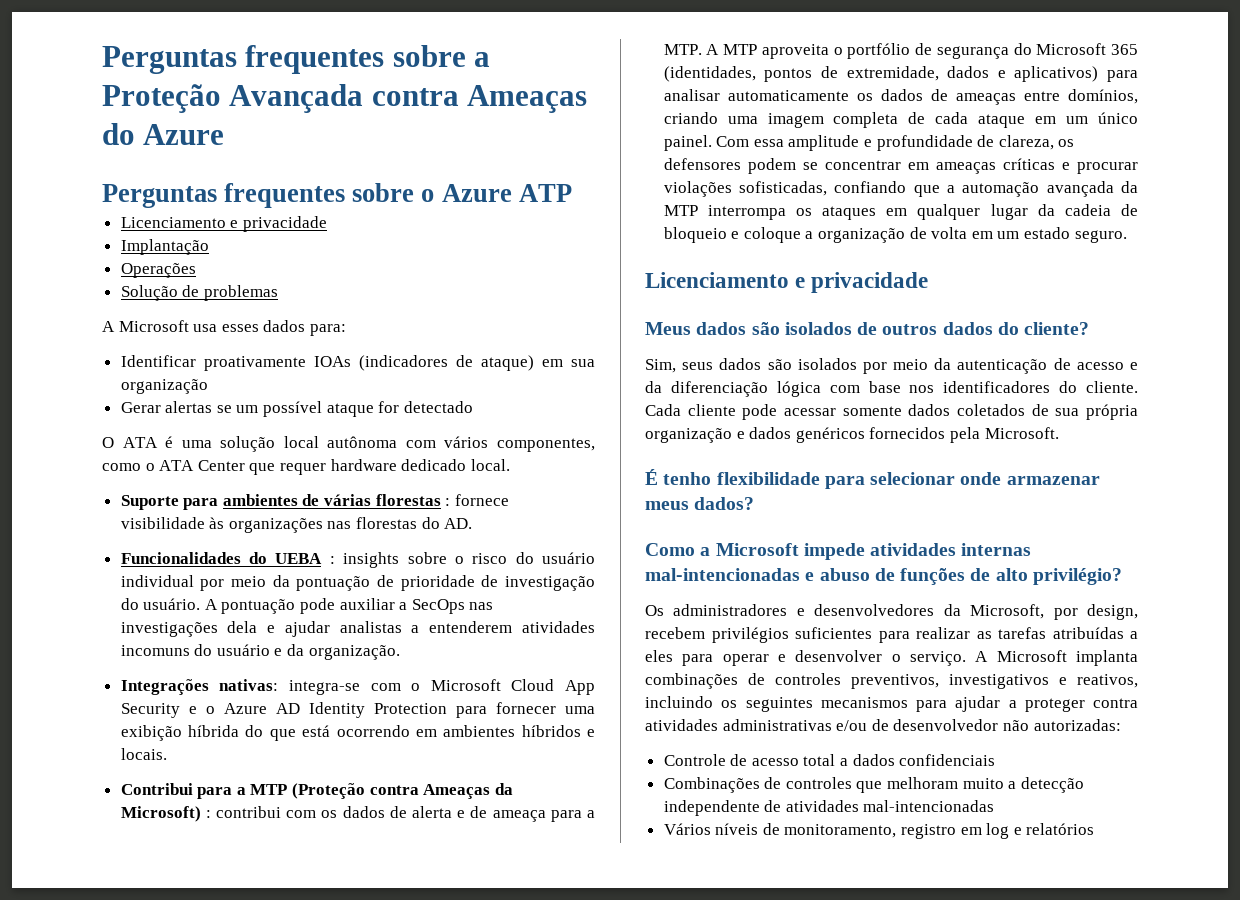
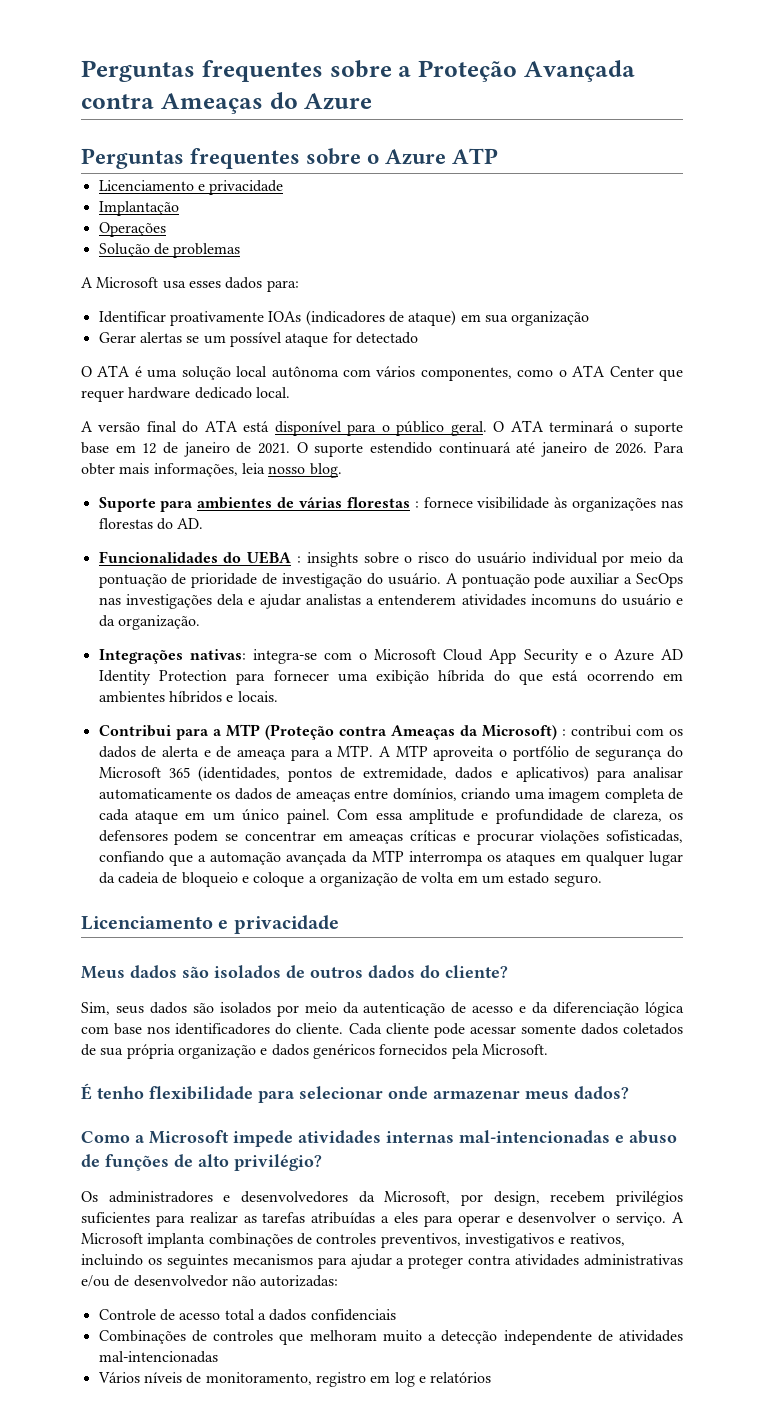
(510, 465) none -> [81,420,684,436] [81,442,684,457] [81,463,342,478] // A versão final do ATA está disponível para o público geral. O ATA terminará o suporte base em 12 de janeiro de 2021. O suporte estendido continuará até janeiro de 2026. Para obter mais informações, leia nosso blog.

